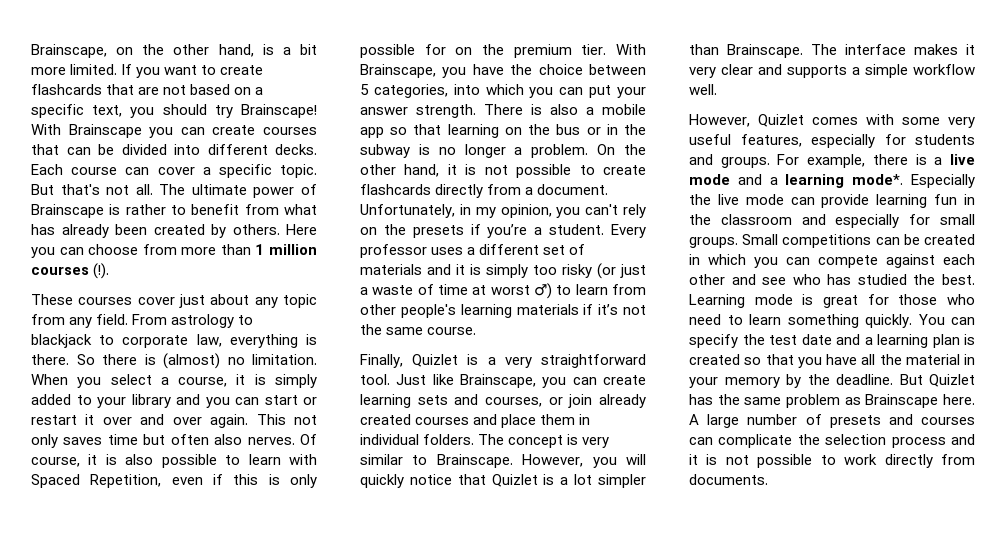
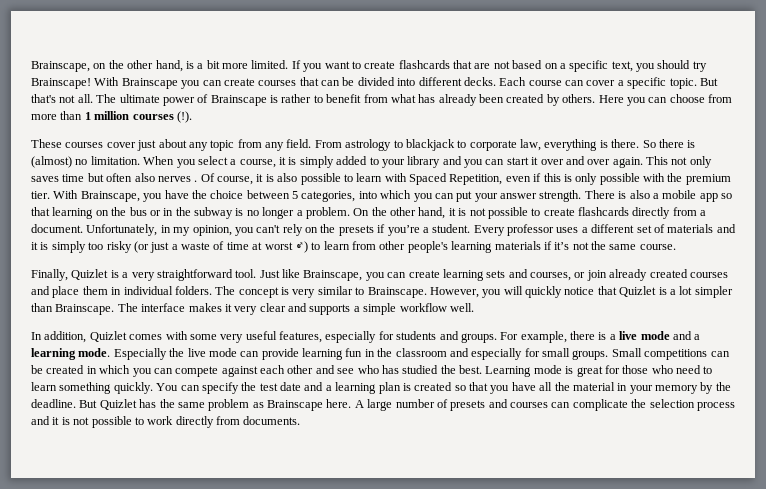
[303,397,317,405] [31,415,77,425] or restart -> (529, 161) none
[247,437,295,445] nerves. -> [157,176,198,182] nerves .
[424,44,473,55] for on -> [643,173,665,182] with
[689,114,750,127] However, -> [31,331,87,343] In addition,
[852,174,904,185] mode*. -> [78,348,111,357] mode.

